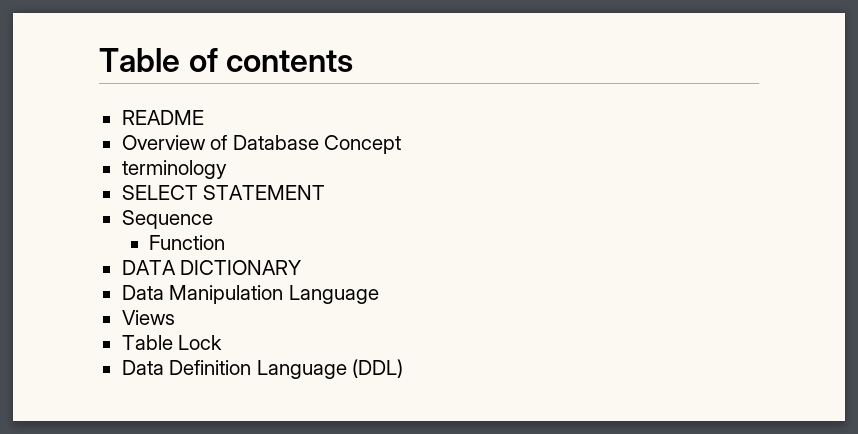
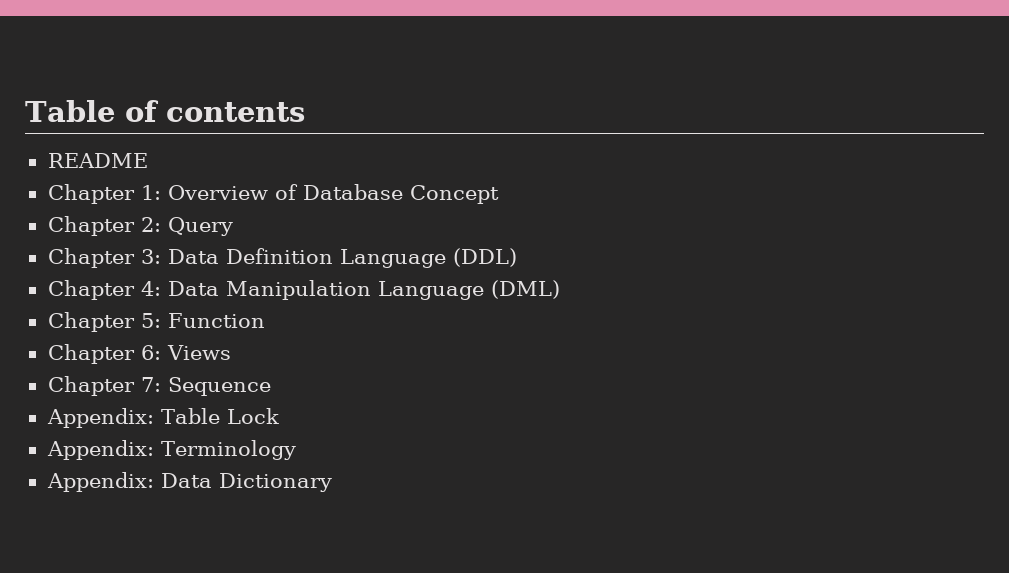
(204, 117) none -> [47,184,161,204] Chapter 1:
[121,160,227,179] [121,185,326,200] [121,210,213,229] [149,235,226,250] [121,260,302,275] [121,285,379,304] [121,310,175,325] [121,335,223,350] [121,359,404,379] terminology // SELECT STATEMENT // Sequence // Function // DATA DICTIONARY // Data Manipulation Language // Views // Table Lock // Data Definition Language (DDL) -> [47,216,233,236] [47,248,517,268] [47,280,560,300] [47,312,265,332] [47,344,231,364] [47,376,271,396] [46,408,279,428] [46,440,296,460] [46,472,332,492] Chapter 2: Query // Chapter 3: Data Definition Language (DDL) // Chapter 4: Data Manipulation Language (DML) // Chapter 5: Function // Chapter 6: Views // Chapter 7: Sequence // Appendix: Table Lock // Appendix: Terminology // Appendix: Data Dictionary

